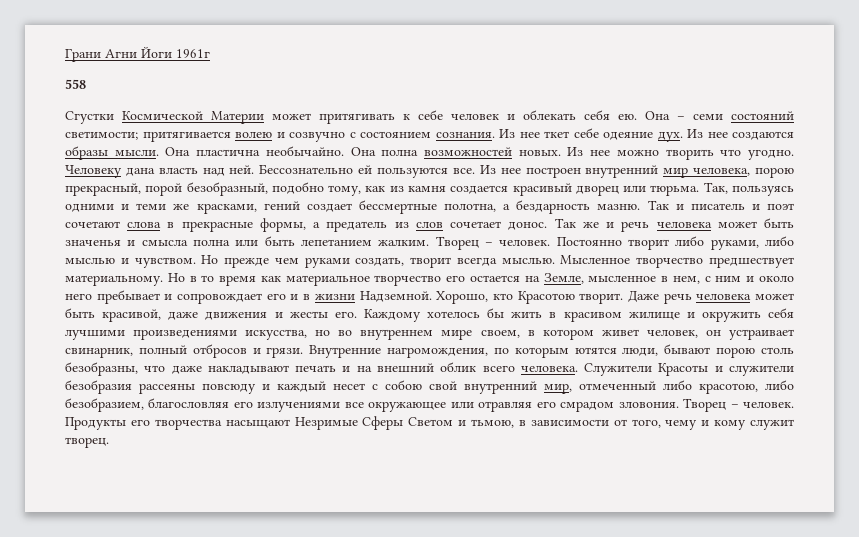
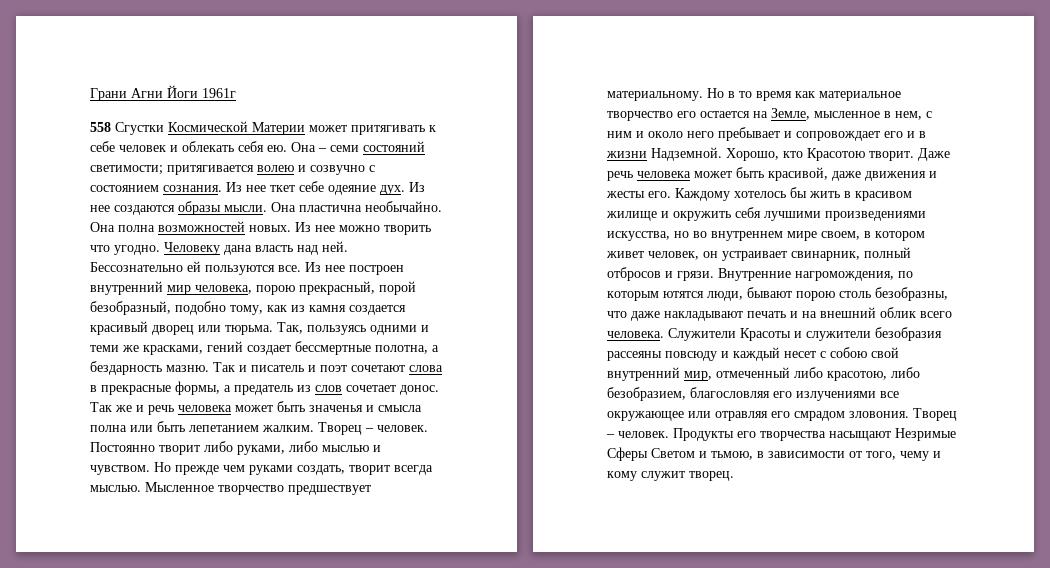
(86, 84) // -> (111, 127) none

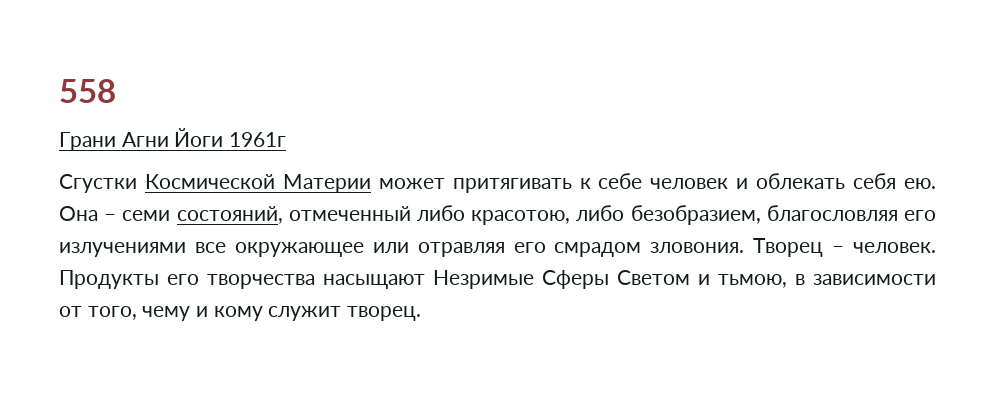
(90, 94) none -> [59,79,116,103] 558 //
[90,122,111,132] 558 -> (287, 139) none
[363,141,425,152] [90,165,375,175] [90,181,425,195] [90,201,442,215] [90,221,431,235] [90,241,348,255] [90,261,404,275] [90,281,416,295] [90,301,406,315] [90,321,429,335] [90,341,439,355] [90,361,443,375] [90,381,439,395] [90,401,422,415] [90,421,428,435] [90,441,381,455] [90,462,433,475] [90,482,371,495] [607,88,901,101] [607,108,932,121] [607,127,926,141] [606,147,950,161] [607,167,937,181] [606,187,912,201] [606,207,926,221] [607,231,925,241] [606,247,911,261] [607,267,913,281] [607,287,948,301] [607,307,952,321] [607,327,942,341] [607,347,899,361] [607,367,712,381] состояний светимости; притягивается волею и созвучно с состоянием сознания. Из нее ткет себе одеяние дух. Из нее создаются образы мысли. Она пластична необычайно. Она полна возможностей новых. Из нее можно творить что угодно. Человеку дана власть над ней. Бессознательно ей пользуются все. Из нее построен внутренний мир человека, порою прекрасный, порой безобразный, подобно тому, как из камня создается красивый дворец или тюрьма. Так, пользуясь одними и теми же красками, гений создает бессмертные полотна, а бездарность мазню. Так и писатель и поэт сочетают слова в прекрасные формы, а предатель из слов сочетает донос. Так же и речь человека может быть значенья и смысла полна или быть лепетанием жалким. Творец – человек. Постоянно творит либо руками, либо мыслью и чувством. Но прежде чем руками создать, творит всегда мыслью. Мысленное творчество предшествует материальному. Но в то время как материальное творчество его остается на Земле, мысленное в нем, с ним и около него пребывает и сопровождает его и в жизни Надземной. Хорошо, кто Красотою творит. Даже речь человека может быть красивой, даже движения и жесты его. Каждому хотелось бы жить в красивом жилище и окружить себя лучшими произведениями искусства, но во внутреннем мире своем, в котором живет человек, он устраивает свинарник, полный отбросов и грязи. Внутренние нагромождения, по которым ютятся люди, бывают порою столь безобразны, что даже накладывают печать и на внешний облик всего человека. Служители Красоты и служители безобразия рассеяны повсюду и каждый несет с собою свой внутренний мир, -> [176,206,283,224] состояний,

